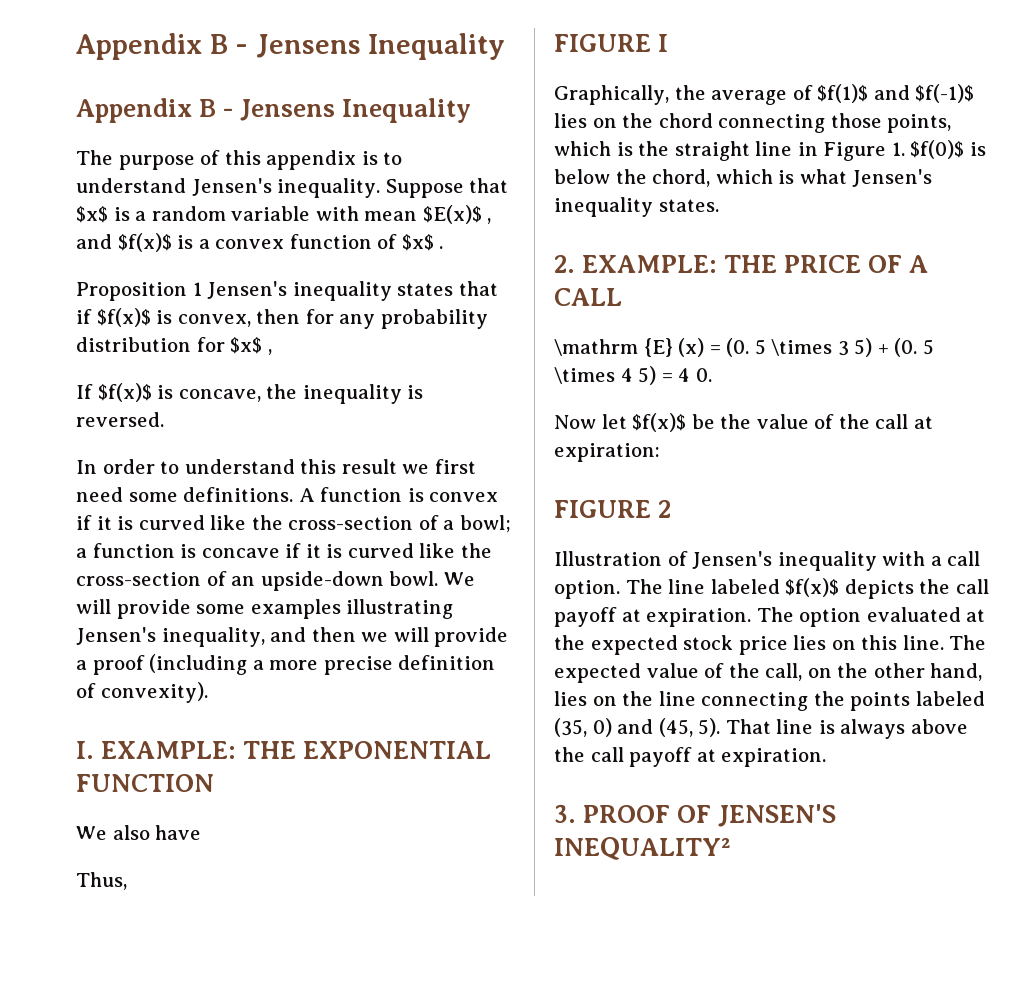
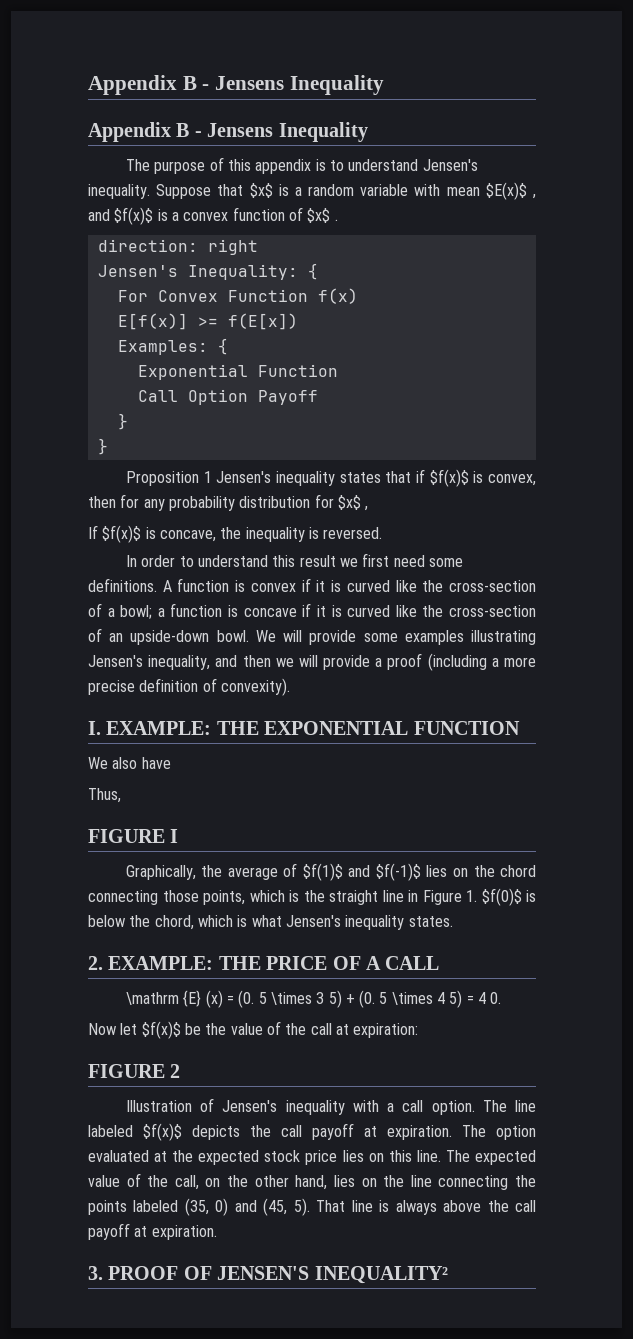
(444, 247) none -> [97,239,258,255] [97,263,318,280] [117,288,358,304] [117,313,298,330] [117,338,228,355] [137,364,338,380] [137,389,318,405] [117,413,128,430] [97,438,108,455] // direction: right // Jensen's Inequality: { // For Convex Function f(x) // E[f(x)] >= f(E[x]) // Examples: { // Exponential Function // Call Option Payoff // } // }

